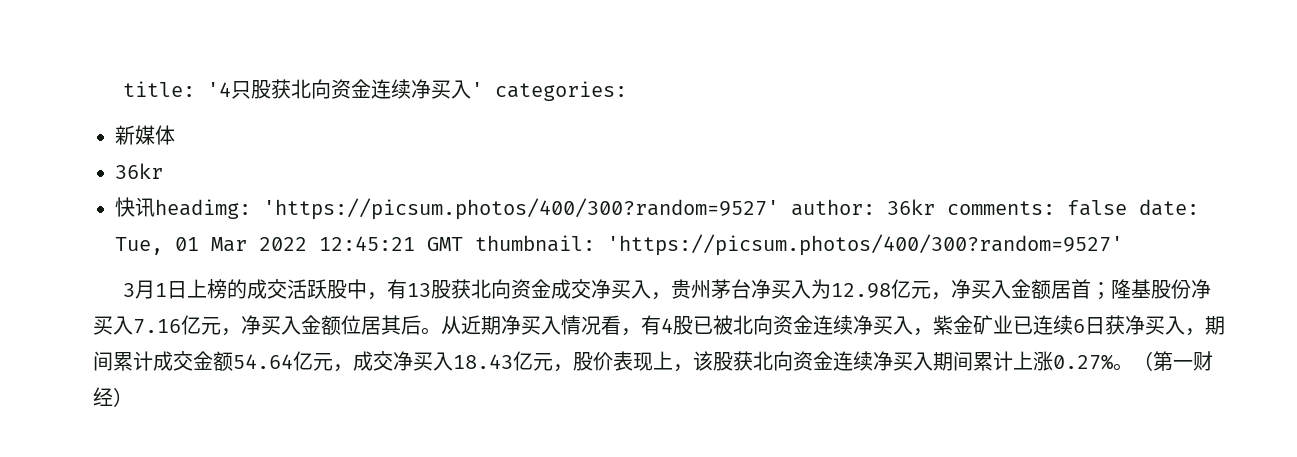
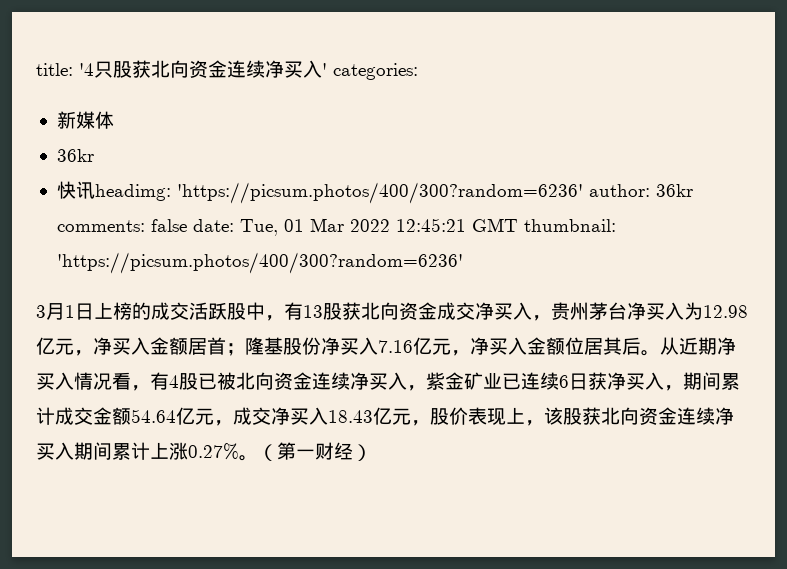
[263,198,779,220] 'https://picsum.photos/400/300?random=9527' -> [176,182,583,204] 'https://picsum.photos/400/300?random=6236'
[607,234,1123,256] 'https://picsum.photos/400/300?random=9527' -> [56,252,463,274] 'https://picsum.photos/400/300?random=6236'

